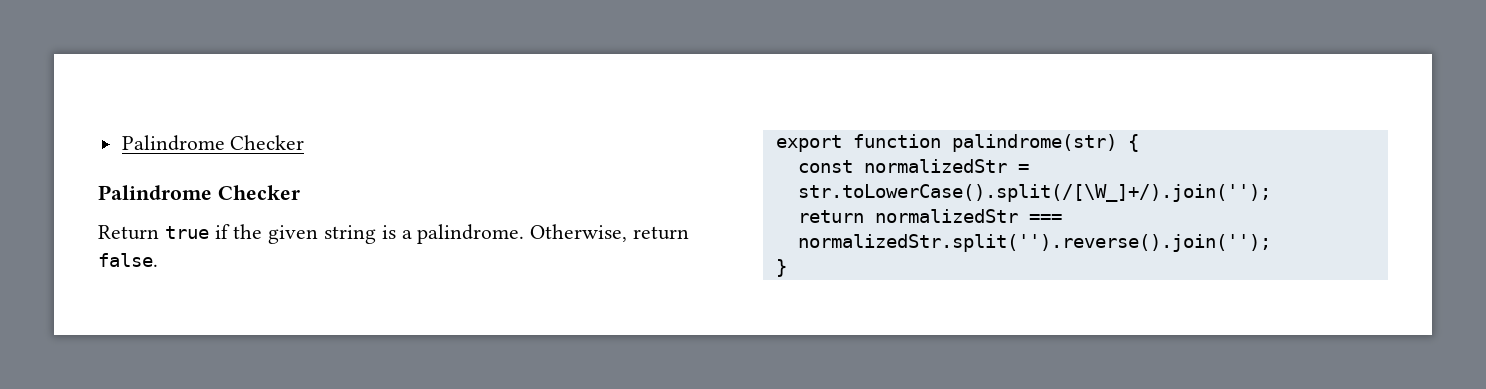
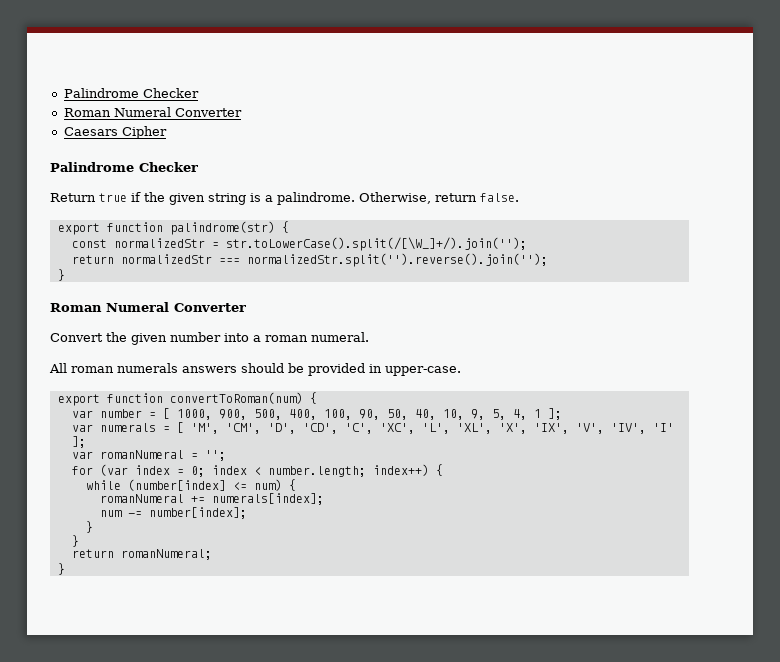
[121,135,305,151] Palindrome Checker -> [63,88,199,98] [63,107,242,117] [63,126,167,139] Palindrome Checker // Roman Numeral Converter // Caesars Cipher
(787, 268) none -> [50,302,246,312] [50,332,369,345] [49,363,461,376] [57,392,317,406] [71,408,562,420] [71,422,674,434] [71,436,86,448] [71,450,226,461] [71,464,443,477] [85,479,296,491] [99,493,324,505] [99,507,247,519] [85,521,93,533] [71,535,79,547] [71,549,212,560] [57,563,65,575] // Roman Numeral Converter // Convert the given number into a roman numeral. // All roman numerals answers should be provided in upper-case. // export function convertToRoman(num) { // var number = [ 1000, 900, 500, 400, 100, 90, 50, 40, 10, 9, 5, 4, 1 ]; // var numerals = [ 'M', 'CM', 'D', 'CD', 'C', 'XC', 'L', 'XL', 'X', 'IX', 'V', 'IV', 'I' ]; // var romanNumeral = ''; // for (var index = 0; index < number.length; index++) { // while (number[index] <= num) { // romanNumeral += numerals[index]; // num -= number[index]; // } // } // return romanNumeral; // }

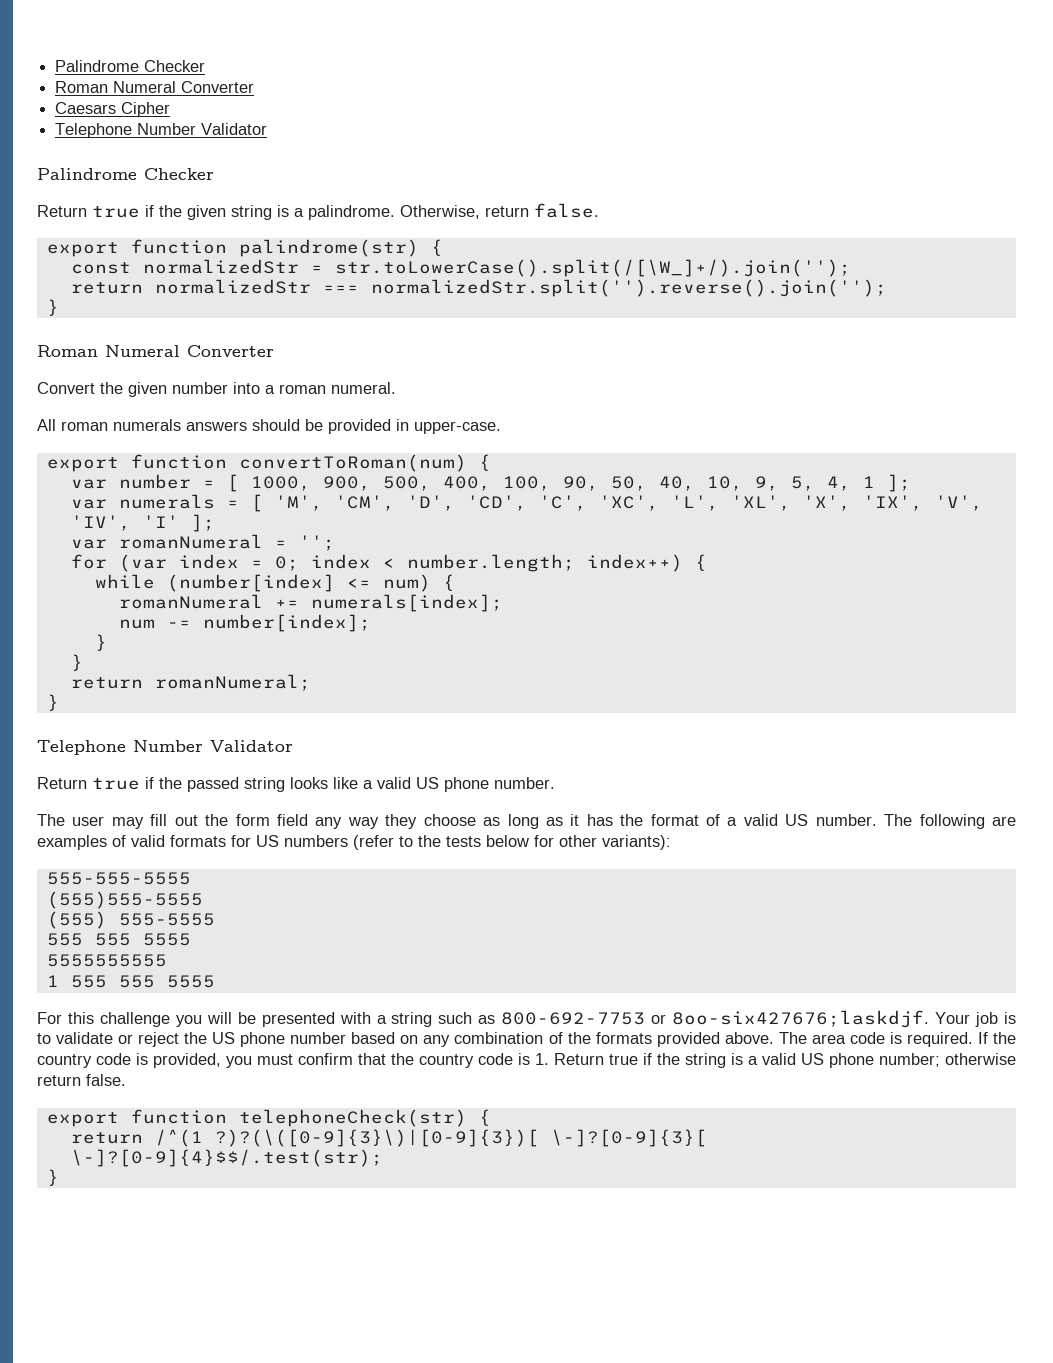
(167, 132) none -> [55,123,268,138] // Telephone Number Validator
(65, 569) none -> [37,740,293,755] [37,777,555,792] [37,814,1016,829] [37,835,671,850] [46,872,191,885] [46,891,203,909] [46,911,215,929] [46,933,191,946] [46,954,167,967] [46,975,215,988] [37,1010,1017,1028] [37,1032,1017,1047] [37,1053,1016,1068] [37,1074,126,1086] [46,1109,491,1127] [70,1129,707,1147] [70,1149,383,1167] [46,1169,59,1186] // Telephone Number Validator // Return true if the passed string looks like a valid US phone number. // The user may fill out the form field any way they choose as long as it has the format of a valid US number. The following are examples of valid formats for US numbers (refer to the tests below for other variants): // 555-555-5555 // (555)555-5555 // (555) 555-5555 // 555 555 5555 // 5555555555 // 1 555 555 5555 // For this challenge you will be presented with a string such as 800-692-7753 or 8oo-six427676;laskdjf. Your job is to validate or reject the US phone number based on any combination of the formats provided above. The area code is required. If the country code is provided, you must confirm that the country code is 1. Return true if the string is a valid US phone number; otherwise return false. // export function telephoneCheck(str) { // return /^(1 ?)?(\([0-9]{3}\)|[0-9]{3})[ \-]?[0-9]{3}[ \-]?[0-9]{4}$$/.test(str); // }

